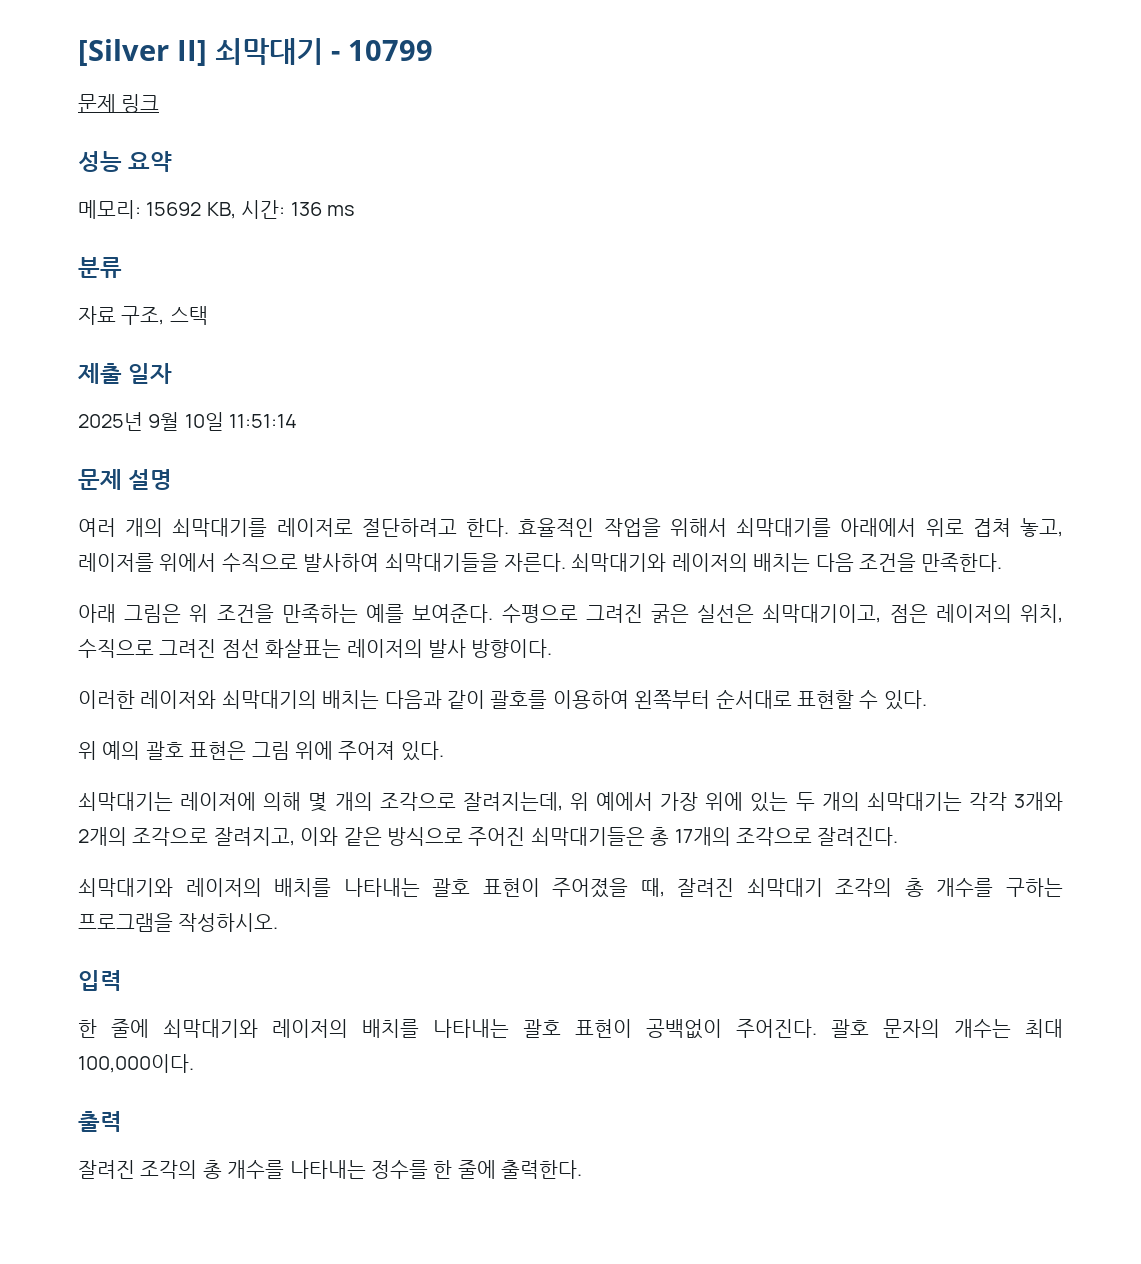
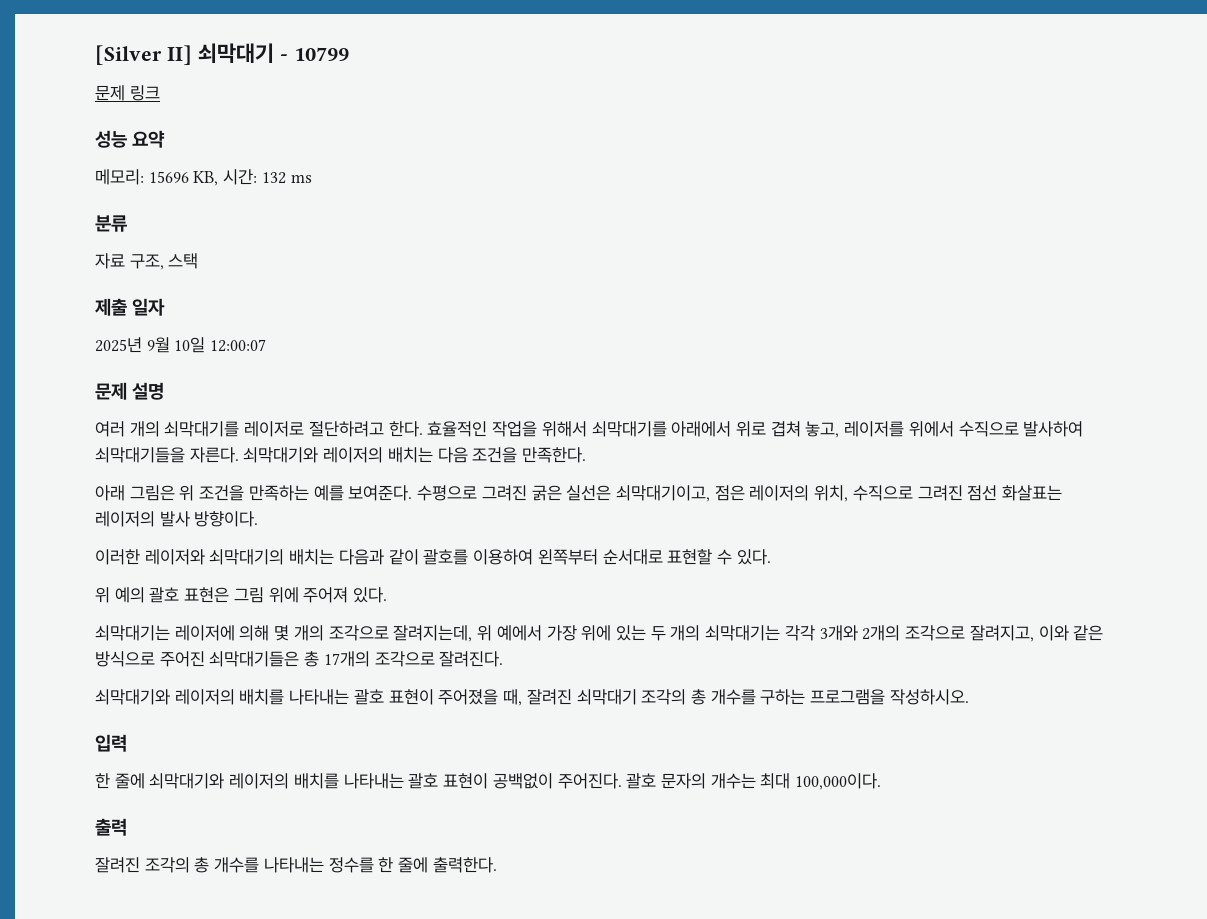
[146,202,202,216] 15692 -> [148,171,189,183] 15696
[290,202,322,216] 136 -> [261,172,286,184] 132
[229,414,298,428] 11:51:14 -> [210,339,267,352] 12:00:07

